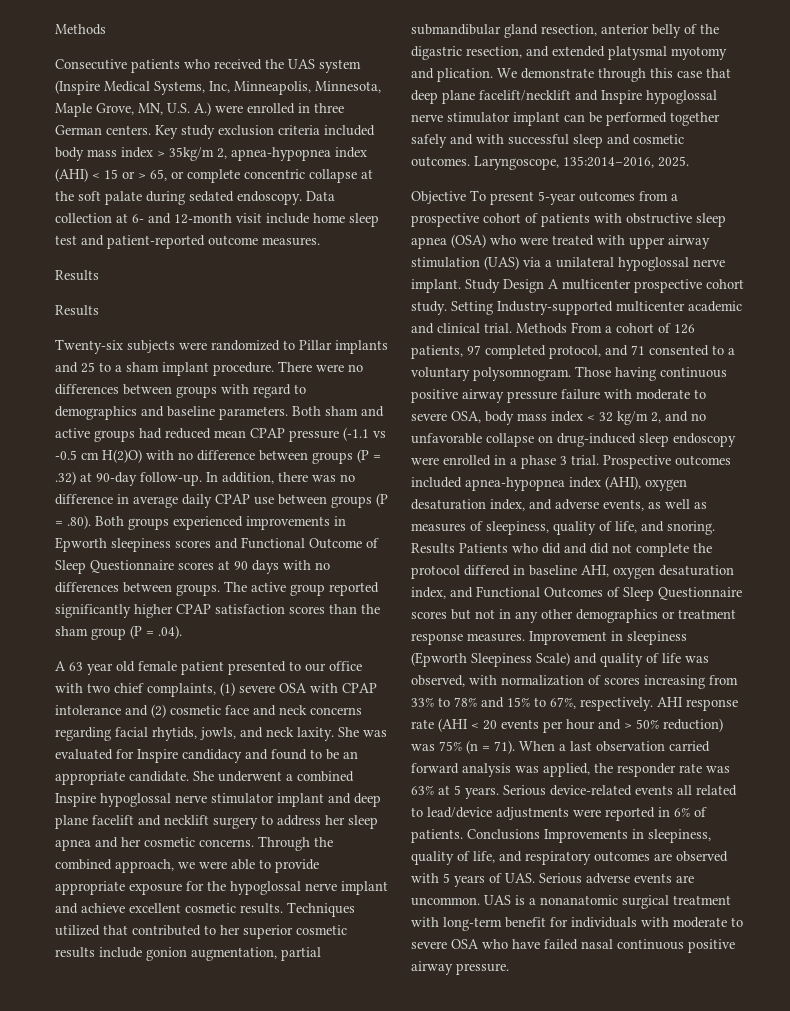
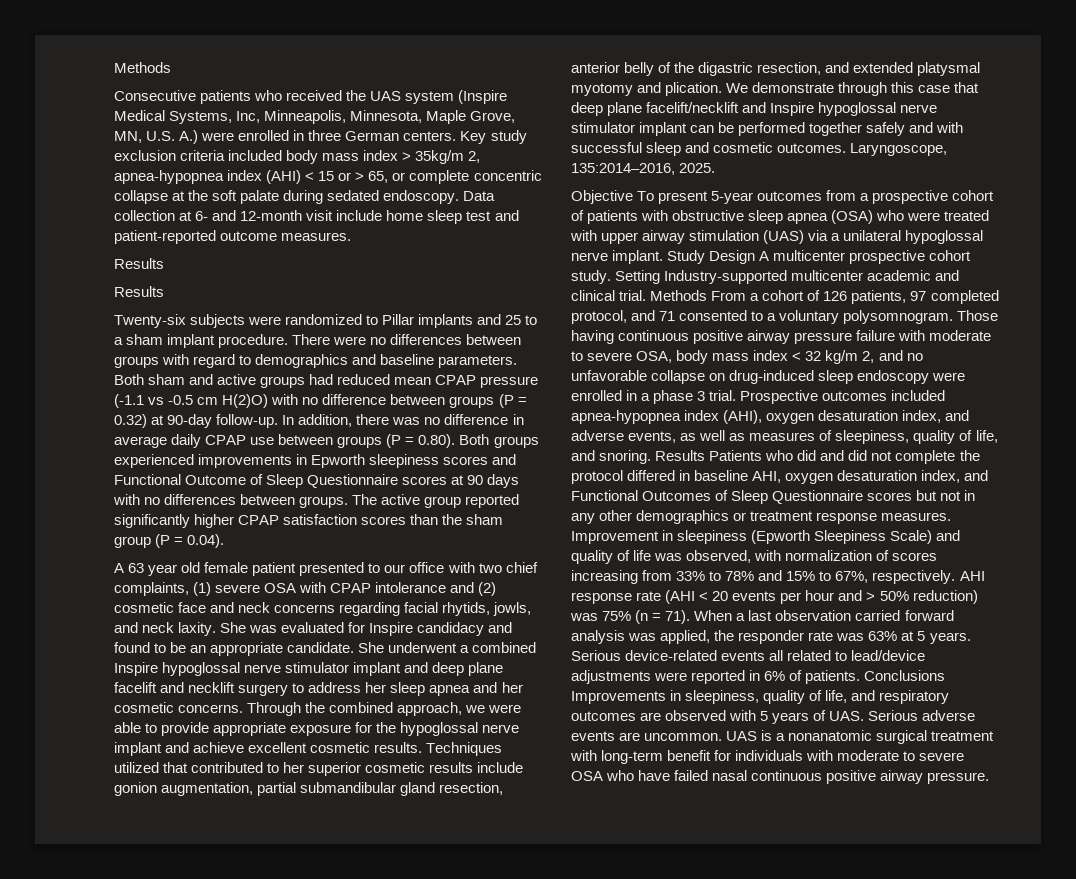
[55,471,76,485] .32) -> [114,414,147,428] 0.32)
[67,515,91,529] .80). -> [418,434,456,448] 0.80).
[158,625,182,639] .04). -> [187,534,225,548] 0.04).

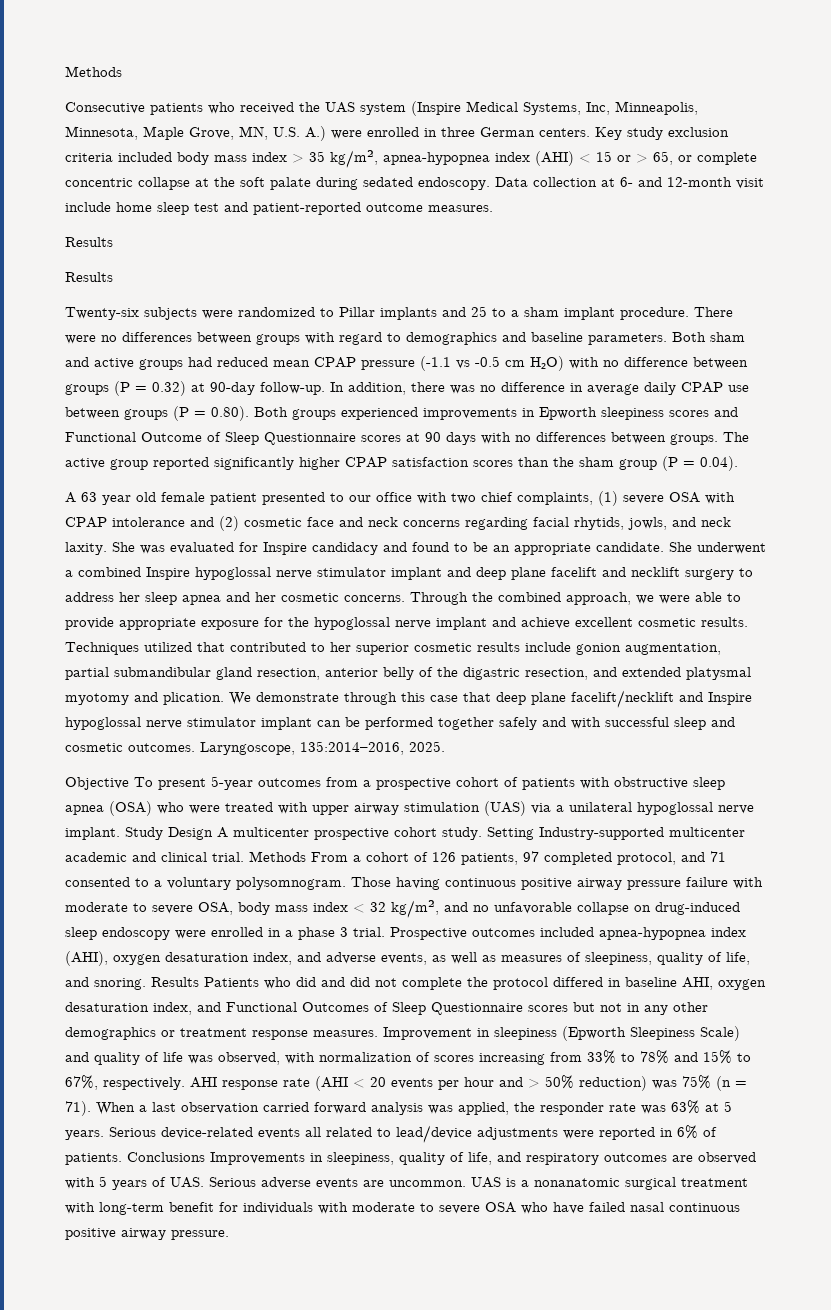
[415,150,481,164] 35kg/m 2, -> [309,150,378,168] 35 kg/m²,
[222,394,269,408] H(2)O) -> [530,356,564,371] H₂O)
[825,350,875,364] kg/m 2, -> [391,900,439,918] kg/m²,

